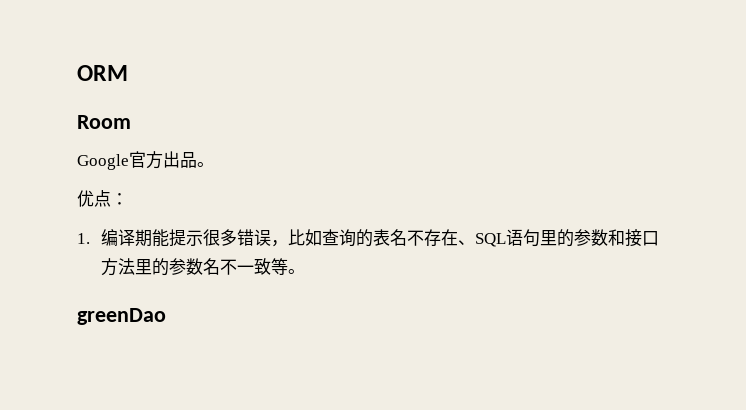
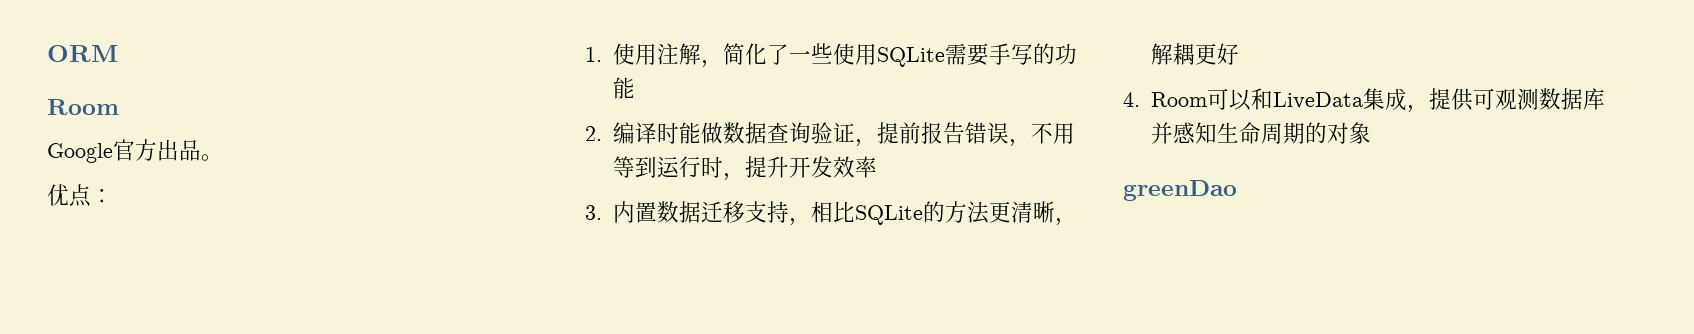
[100,229,659,247] [100,258,305,276] 编译期能提示很多错误，比如查询的表名不存在、SQL语句里的参数和接口方法里的参数名不一致等。 -> [612,43,1077,68] [612,77,635,99] [585,122,1075,147] [612,156,877,181] [585,201,1077,226] [1150,43,1239,65] [1123,88,1605,113] [1150,122,1371,144] 使用注解，简化了一些使用SQLite需要手写的功能 // 2.编译时能做数据查询验证，提前报告错误，不用等到运行时，提升开发效率 // 3.内置数据迁移支持，相比SQLite的方法更清晰，解耦更好 // 4. Room可以和LiveData集成，提供可观测数据库并感知生命周期的对象

